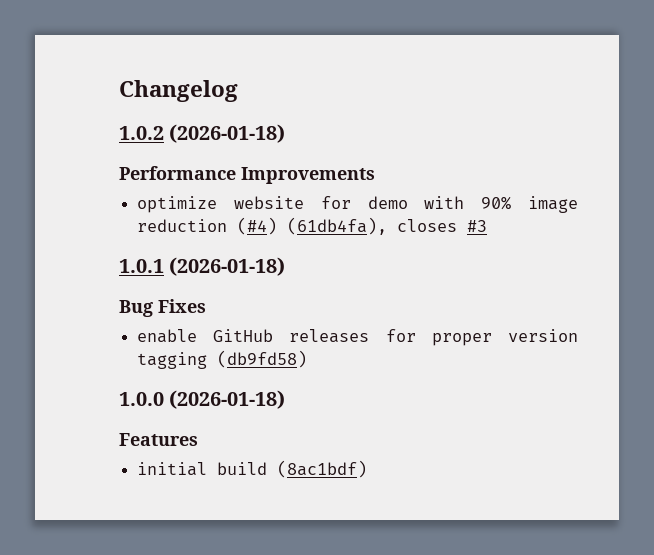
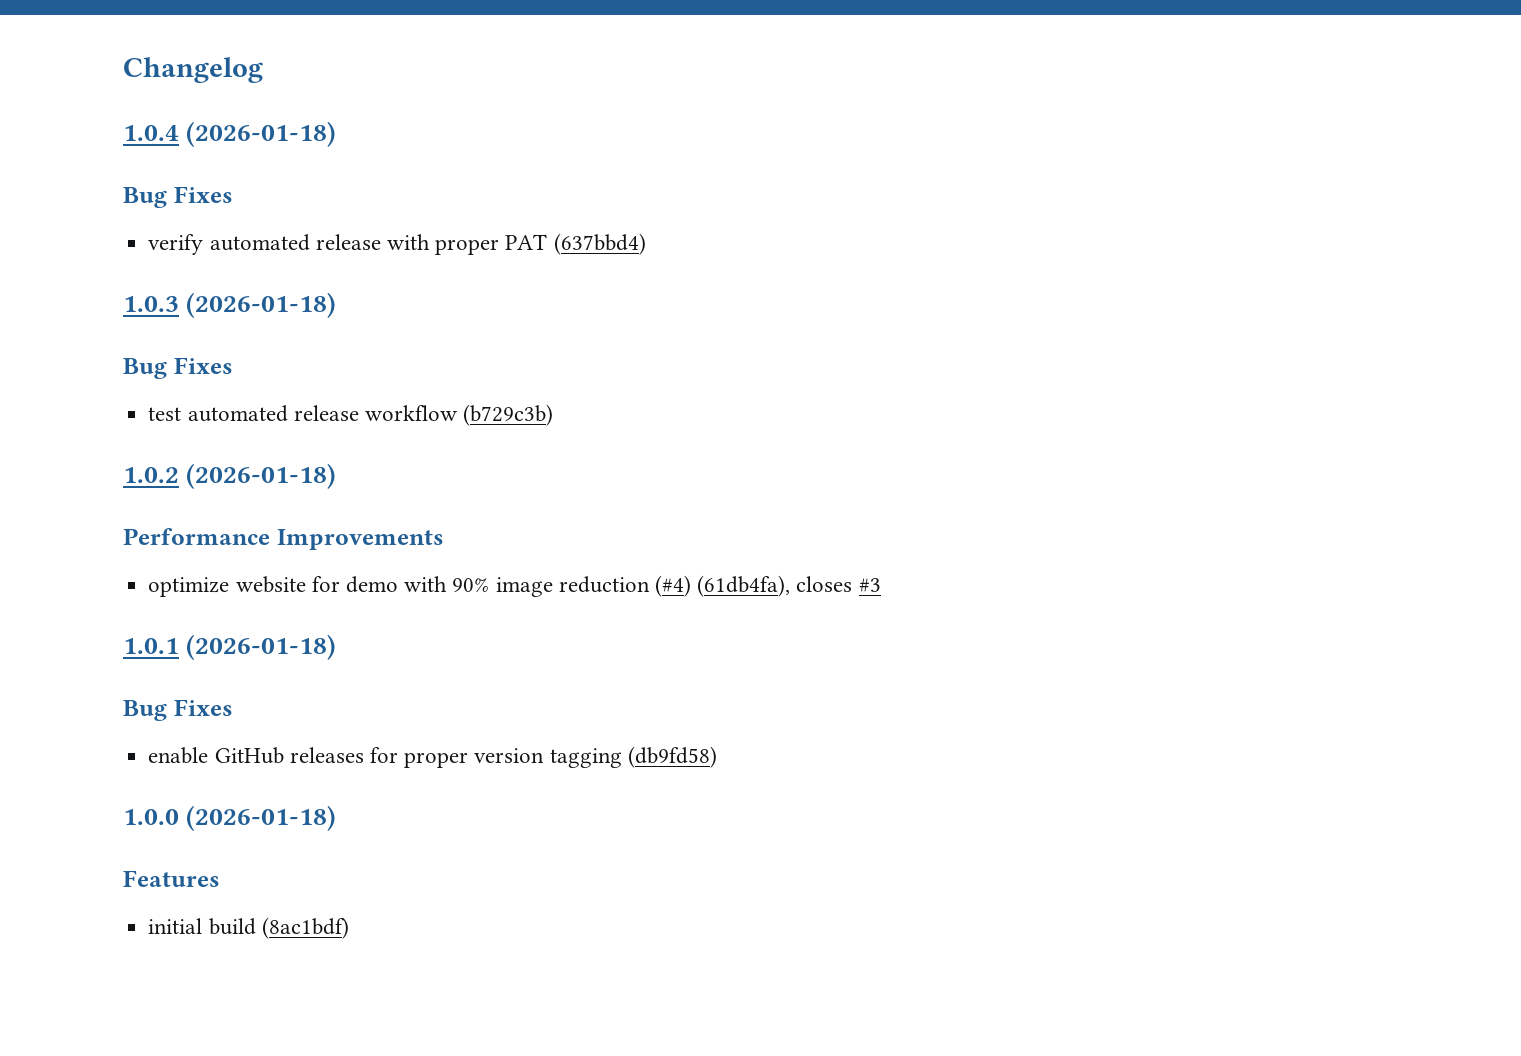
(238, 91) none -> [123,121,337,147] [123,186,233,208] [148,233,646,255] [123,292,337,318] [123,357,233,379] [148,404,554,426] // 1.0.4 (2026-01-18) // Bug Fixes // verify automated release with proper PAT (637bbd4) // 1.0.3 (2026-01-18) // Bug Fixes // test automated release workflow (b729c3b)

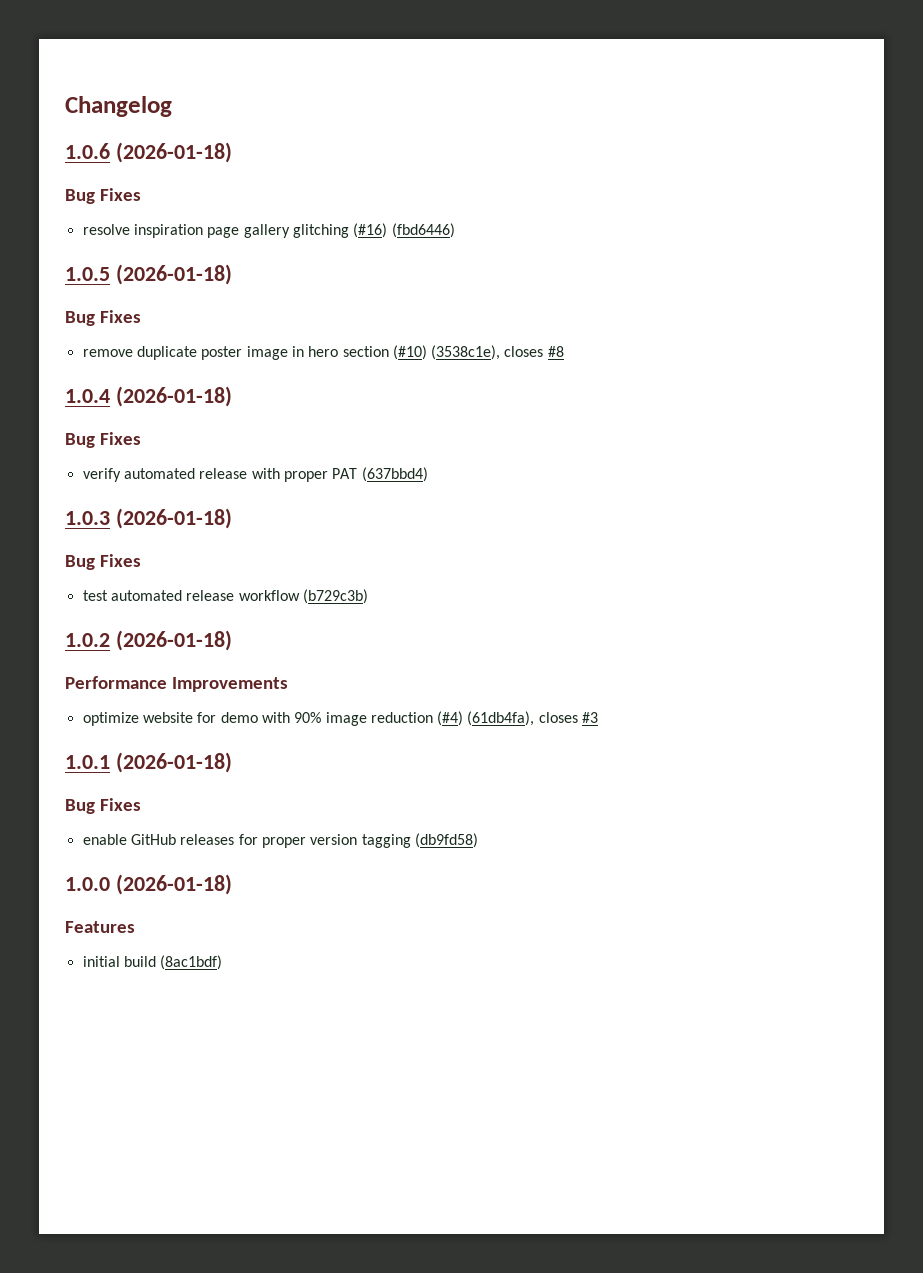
(263, 70) none -> [65,142,232,163] [65,188,141,204] [82,223,455,238] [65,264,232,285] [65,310,141,326] [82,345,564,360] // 1.0.6 (2026-01-18) // Bug Fixes // resolve inspiration page gallery glitching (#16) (fbd6446) // 1.0.5 (2026-01-18) // Bug Fixes // remove duplicate poster image in hero section (#10) (3538c1e), closes #8

